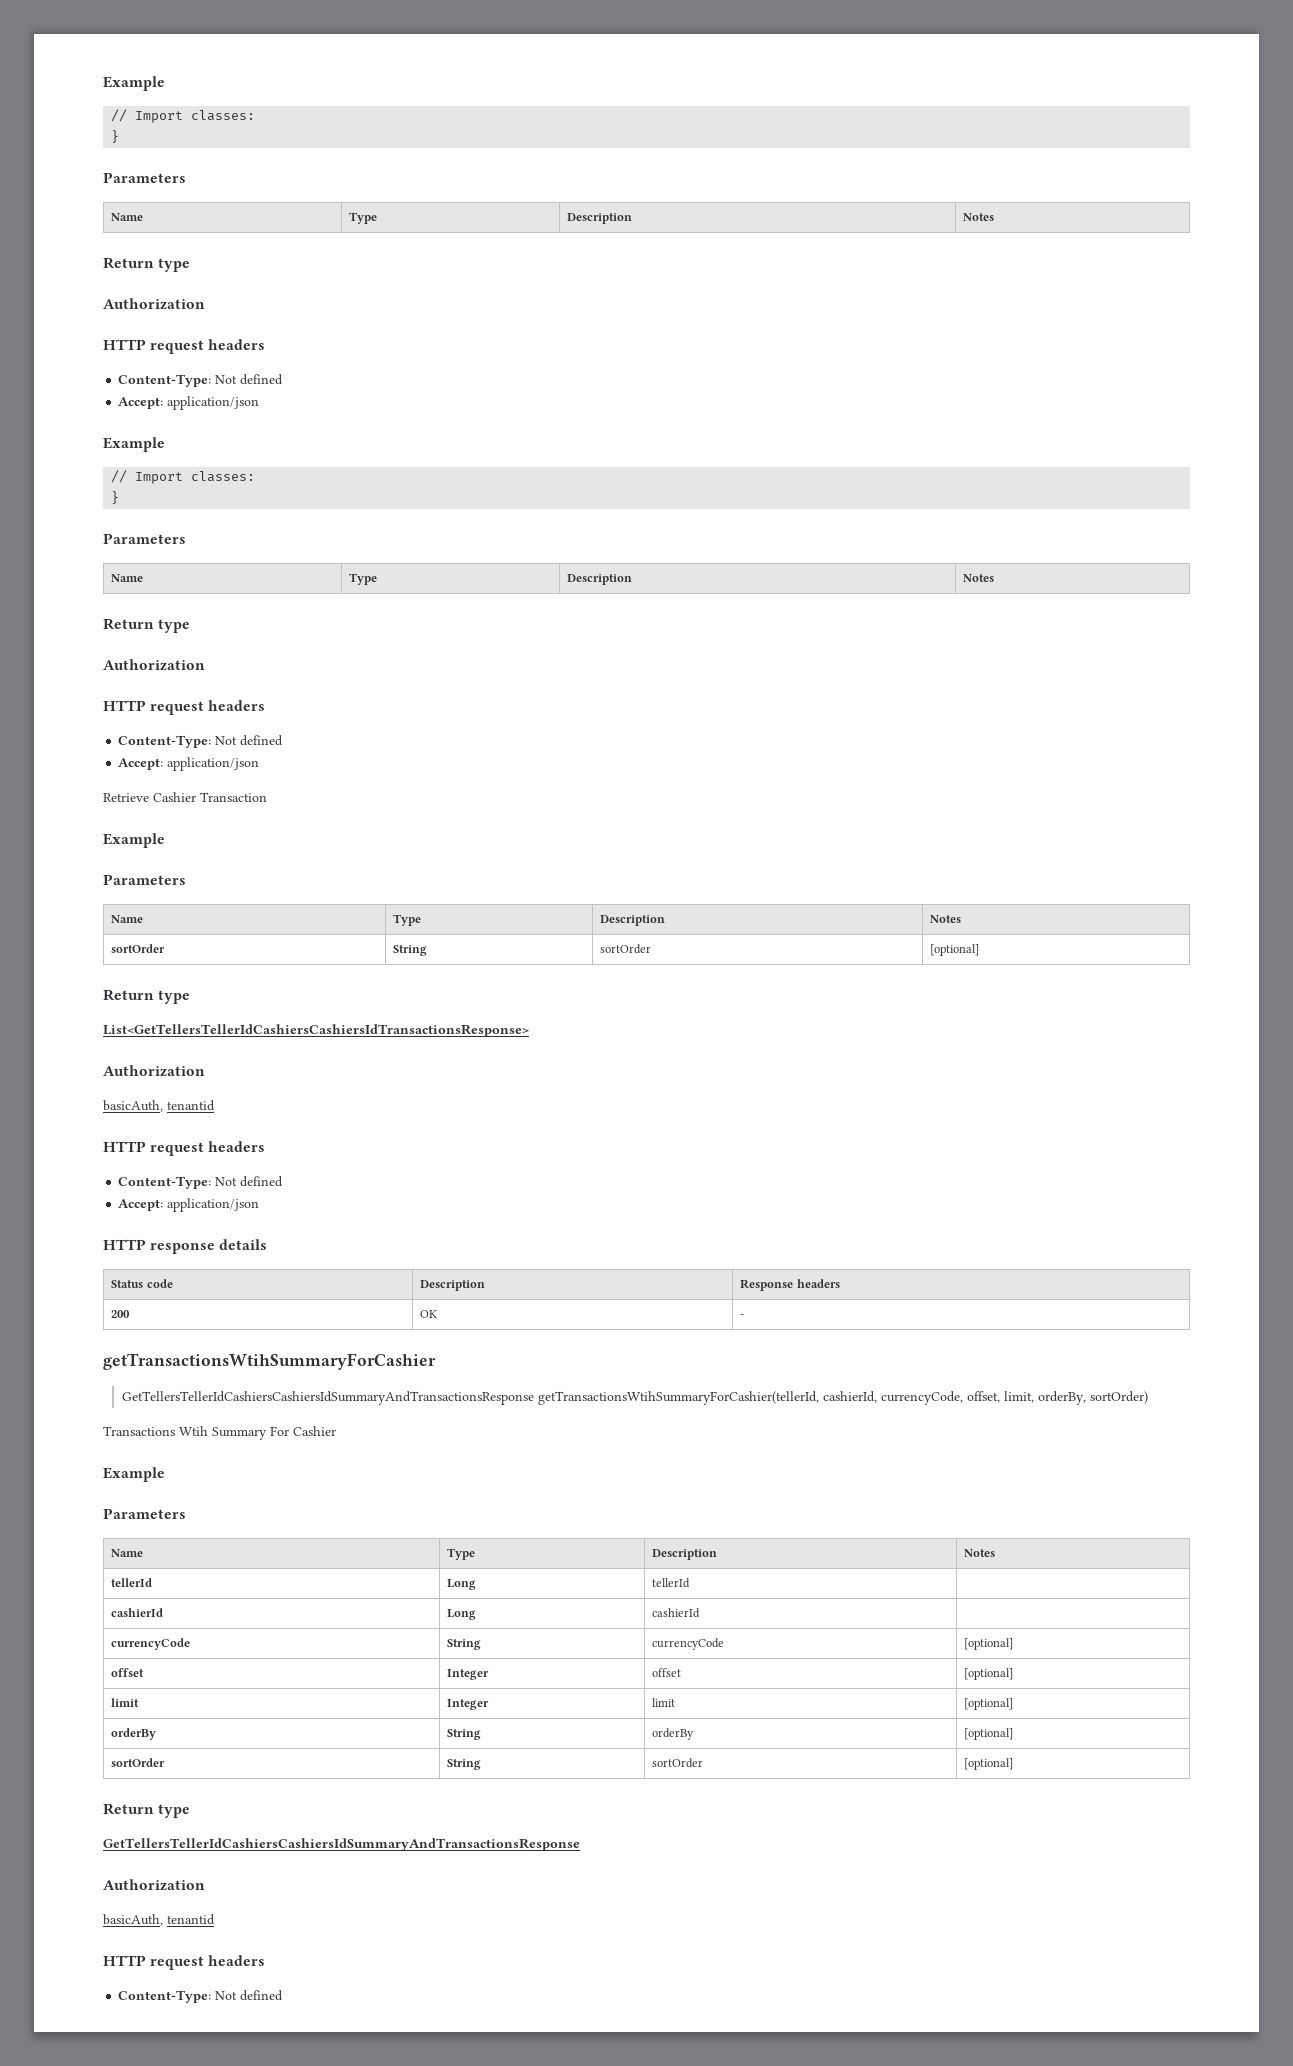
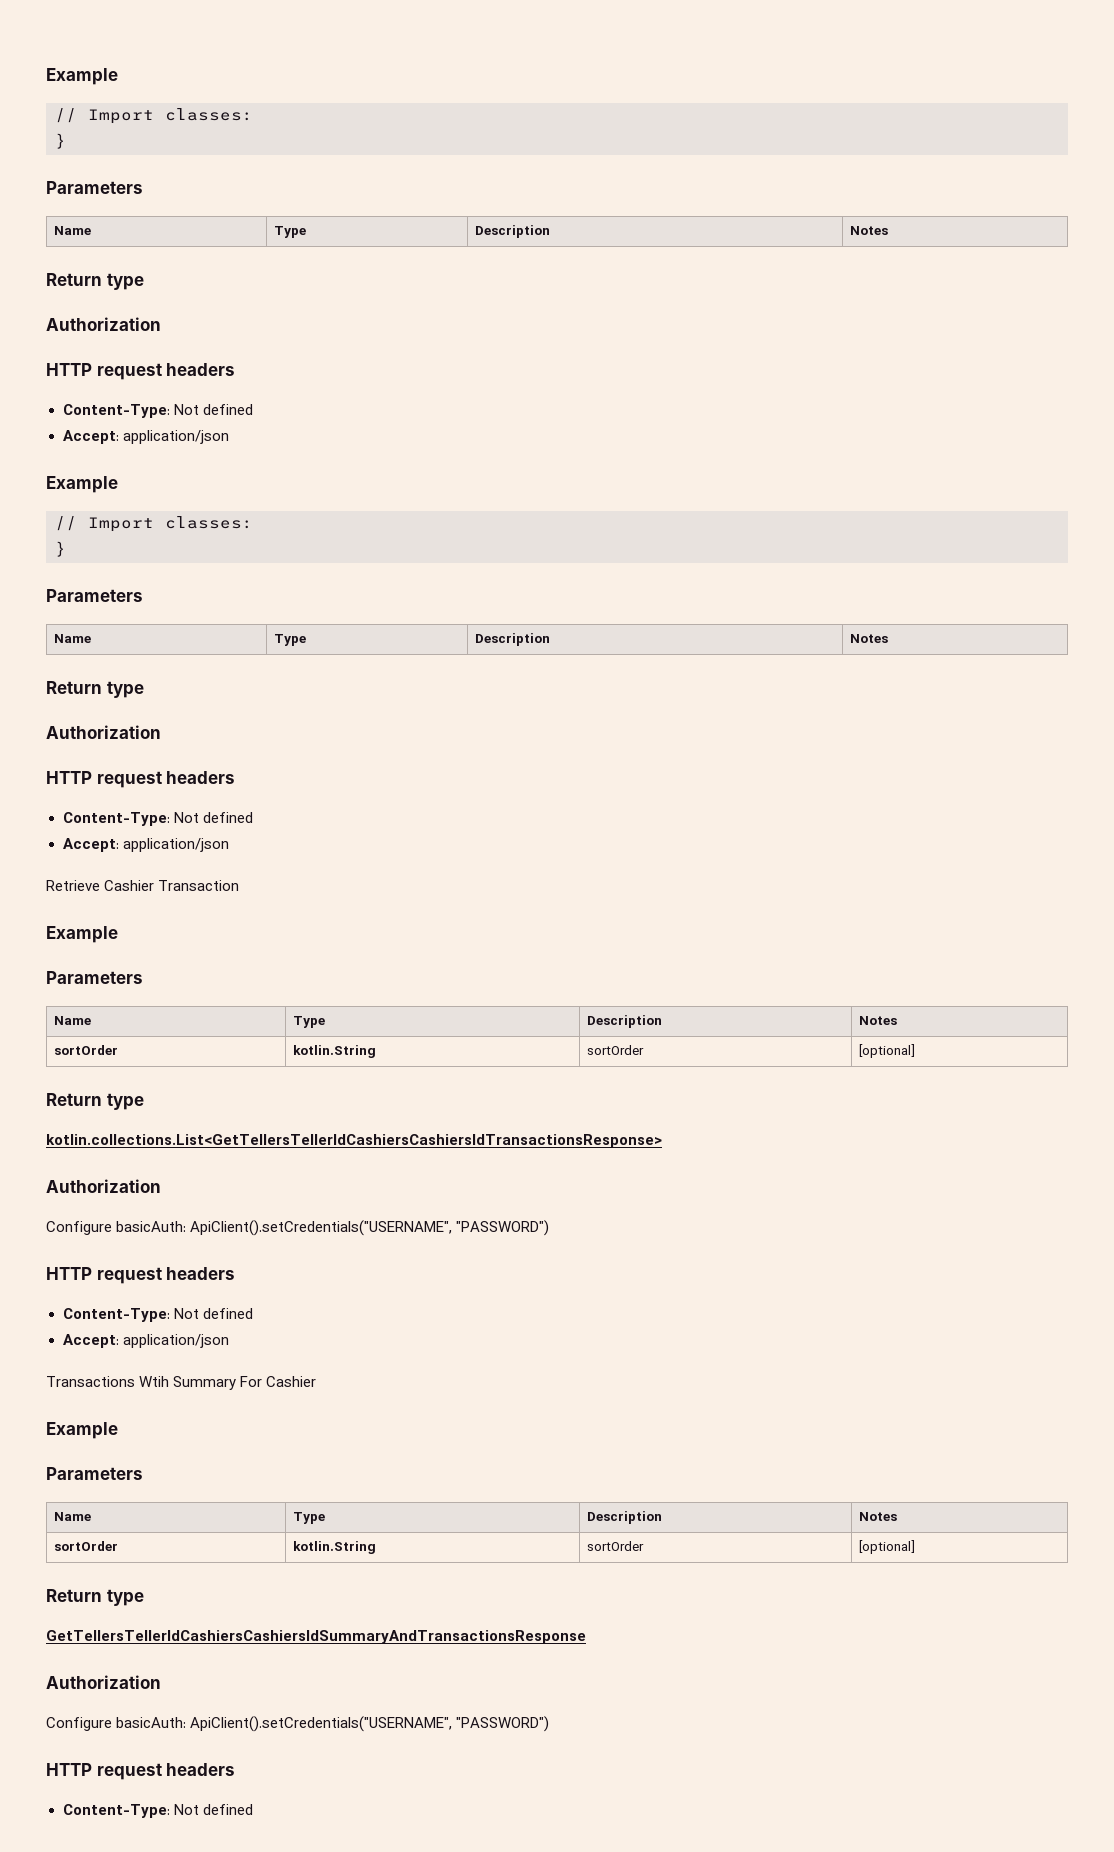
[393,945,428,956] [600,944,652,954] [930,944,980,956] [103,989,191,1004] [103,1024,529,1037] [103,1065,205,1077] [103,1100,215,1112] [103,1141,266,1156] [118,1176,284,1189] [118,1198,260,1212] [103,1239,268,1254] [111,1279,173,1288] [420,1280,486,1291] [740,1279,840,1291] [111,1310,131,1318] [420,1310,438,1318] [740,1314,745,1318] [103,1353,436,1370] [121,1391,1148,1405] String | sortOrder | [optional] // Return type // List<GetTellersTellerIdCashiersCashiersIdTransactionsResponse> // Authorization // basicAuth, tenantid // HTTP request headers // Content-Type: Not defined // Accept: application/json // HTTP response details // Status code | Description | Response headers // 200 | OK | - // getTransactionsWtihSummaryForCashier // GetTellersTellerIdCashiersCashiersIdSummaryAndTransactionsResponse getTransactionsWtihSummaryForCashier(tellerId, cashierId, currencyCode, offset, limit, orderBy, sortOrder) -> [293,1045,377,1058] [587,1045,645,1055] [859,1044,916,1058] [46,1093,144,1110] [46,1134,662,1148] [46,1179,161,1193] [46,1220,550,1236] [46,1267,236,1284] [62,1308,253,1322] [62,1334,229,1348] kotlin.String | sortOrder | [optional] // Return type // kotlin.collections.List<GetTellersTellerIdCashiersCashiersIdTransactionsResponse> // Authorization // Configure basicAuth: ApiClient().setCredentials("USERNAME", "PASSWORD") // HTTP request headers // Content-Type: Not defined // Accept: application/json
[111,1578,153,1587] [447,1579,477,1590] [652,1578,691,1588] [111,1608,164,1617] [447,1609,477,1620] [652,1608,701,1618] [111,1638,191,1650] [447,1639,482,1650] [652,1638,725,1650] [964,1638,1014,1650] [111,1668,145,1677] [447,1669,490,1680] [652,1668,682,1677] [964,1668,1014,1680] [111,1698,140,1707] [447,1699,490,1710] [652,1698,676,1707] [964,1698,1014,1710] [111,1728,157,1740] [447,1729,482,1740] [652,1728,695,1740] [964,1728,1014,1740] [111,1758,166,1767] [447,1759,482,1770] // tellerId | Long | tellerId | // cashierId | Long | cashierId | // currencyCode | String | currencyCode | [optional] // offset | Integer | offset | [optional] // limit | Integer | limit | [optional] // orderBy | String | orderBy | [optional] // sortOrder | String -> [54,1541,119,1551] [293,1541,377,1554] // sortOrder | kotlin.String
[103,1914,215,1926] basicAuth, tenantid -> [46,1716,550,1732] Configure basicAuth: ApiClient().setCredentials("USERNAME", "PASSWORD")

